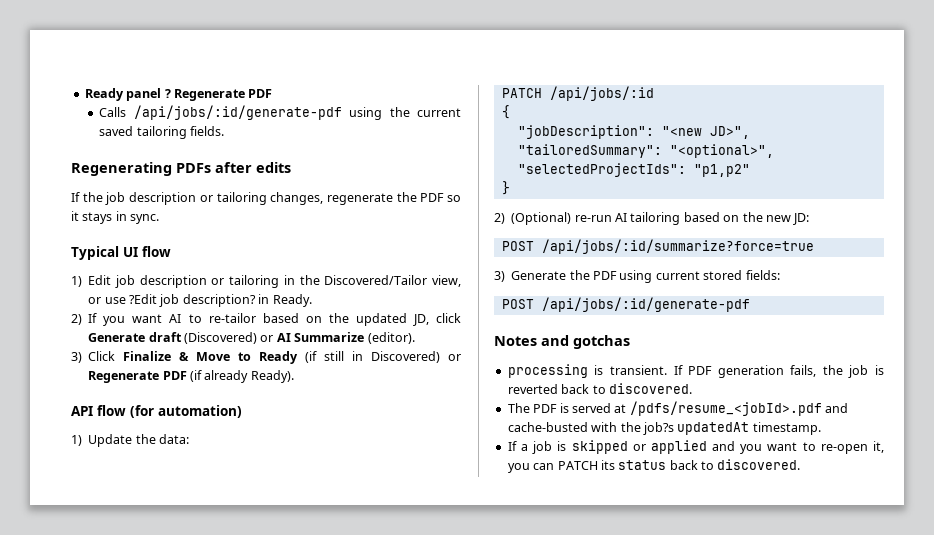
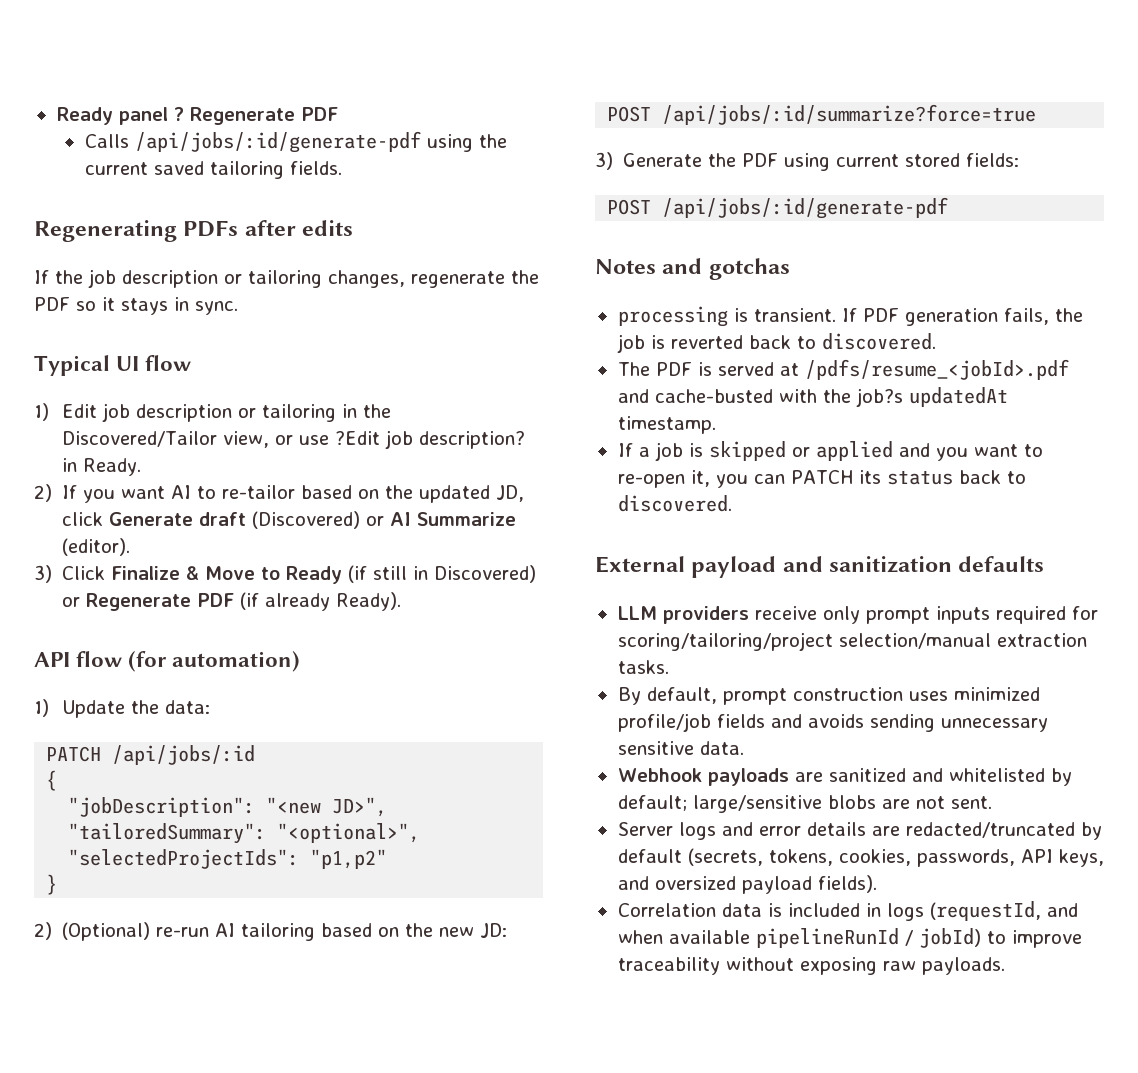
(801, 464) none -> [595,556,1045,578] [617,606,1098,624] [617,632,1087,651] [617,660,669,674] [617,687,1040,705] [617,713,1048,732] [617,741,744,755] [617,768,1072,786] [617,795,992,813] [617,822,1102,840] [617,848,1104,867] [617,875,877,894] [617,901,1078,921] [617,928,1082,948] [617,957,1005,975] // External payload and sanitization defaults // LLM providers receive only prompt inputs required for scoring/tailoring/project selection/manual extraction tasks. // By default, prompt construction uses minimized profile/job fields and avoids sending unnecessary sensitive data. // Webhook payloads are sanitized and whitelisted by default; large/sensitive blobs are not sent. // Server logs and error details are redacted/truncated by default (secrets, tokens, cookies, passwords, API keys, and oversized payload fields). // Correlation data is included in logs (requestId, and when available pipelineRunId / jobId) to improve traceability without exposing raw payloads.

